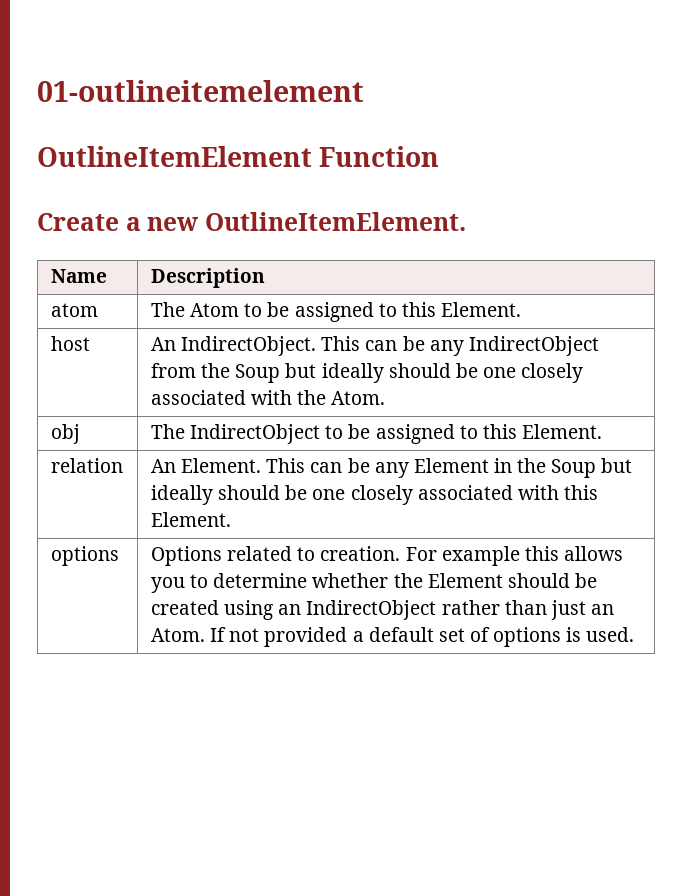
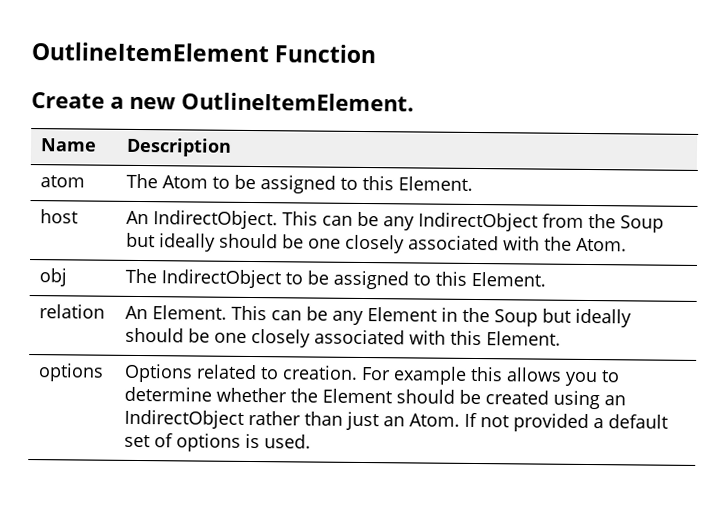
[37,80,364,102] 01-outlineitemelement // -> (31, 52) none

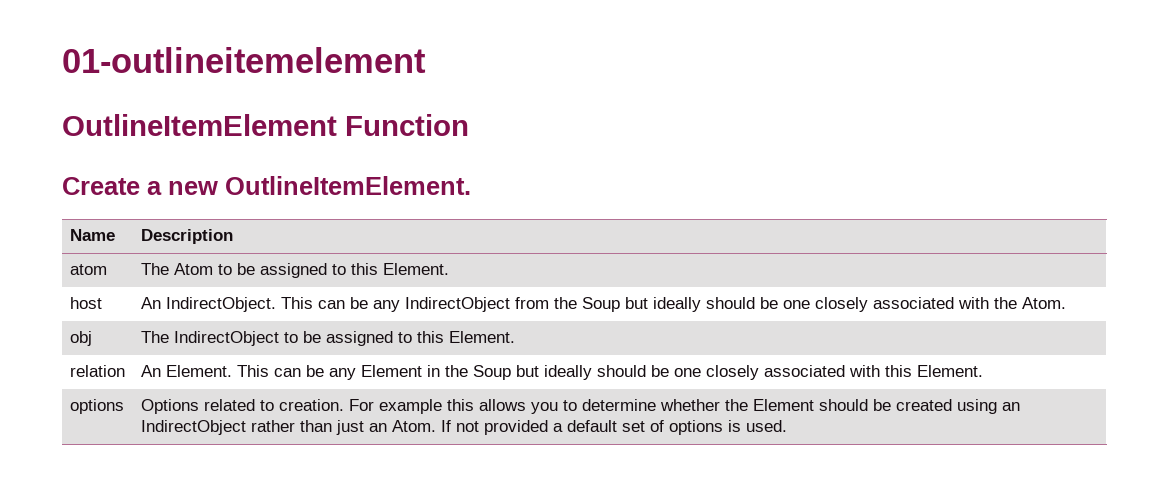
(31, 52) none -> [62,47,426,73] 01-outlineitemelement //

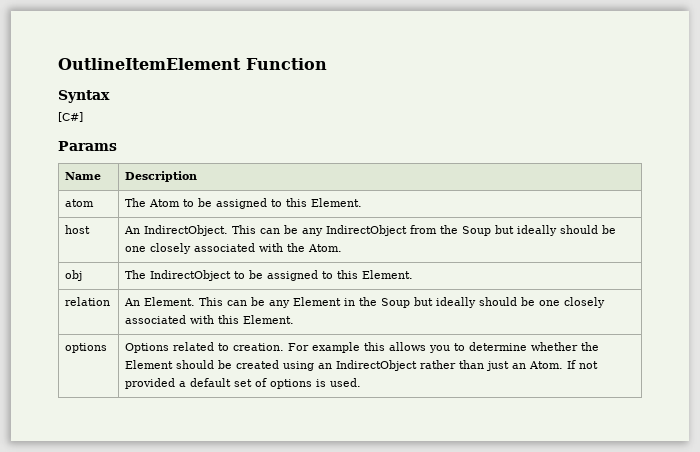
[62,47,426,73] 01-outlineitemelement // -> (58, 64) none
[62,176,471,195] Create a new OutlineItemElement. -> [58,90,110,103] [58,112,83,122] [58,141,117,151] Syntax // [C#] // Params

